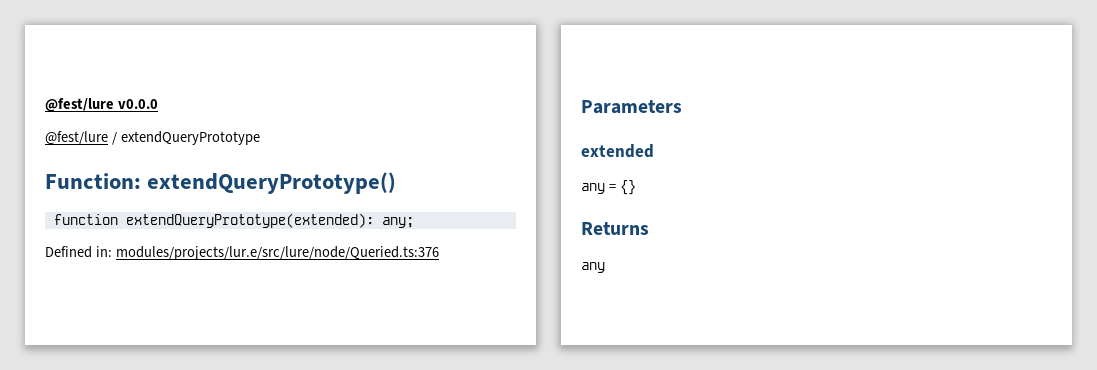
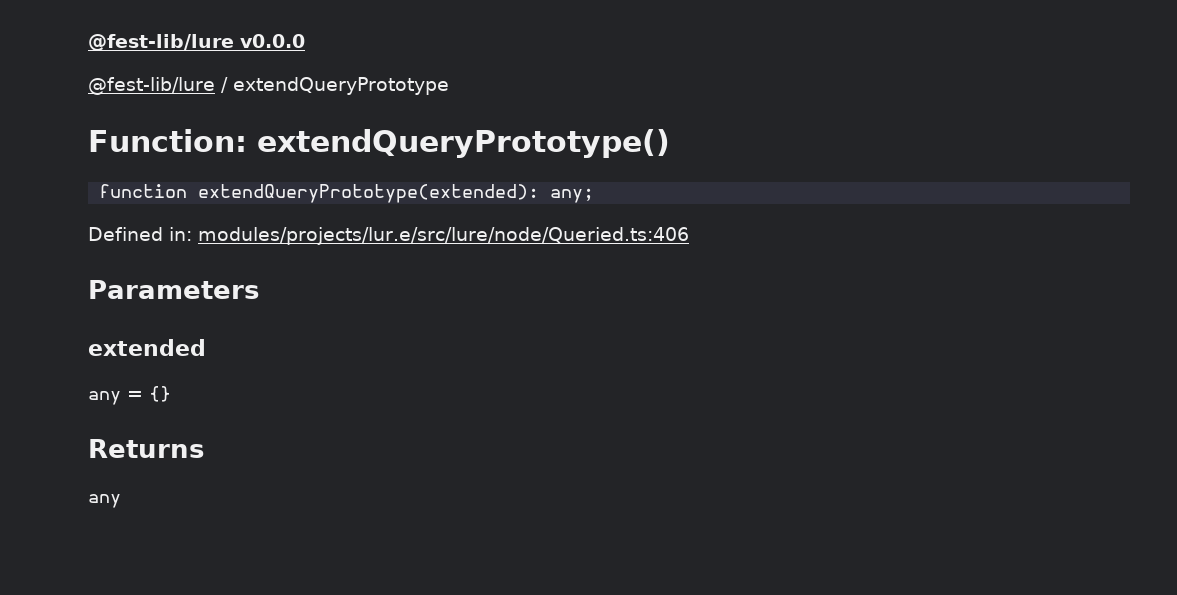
[45,98,114,112] @fest/lure -> [88,34,234,51] @fest-lib/lure
[45,131,108,145] @fest/lure -> [88,77,215,95] @fest-lib/lure
[115,246,439,260] modules/projects/lur.e/src/lure/node/Queried.ts:376 -> [198,227,689,245] modules/projects/lur.e/src/lure/node/Queried.ts:406

